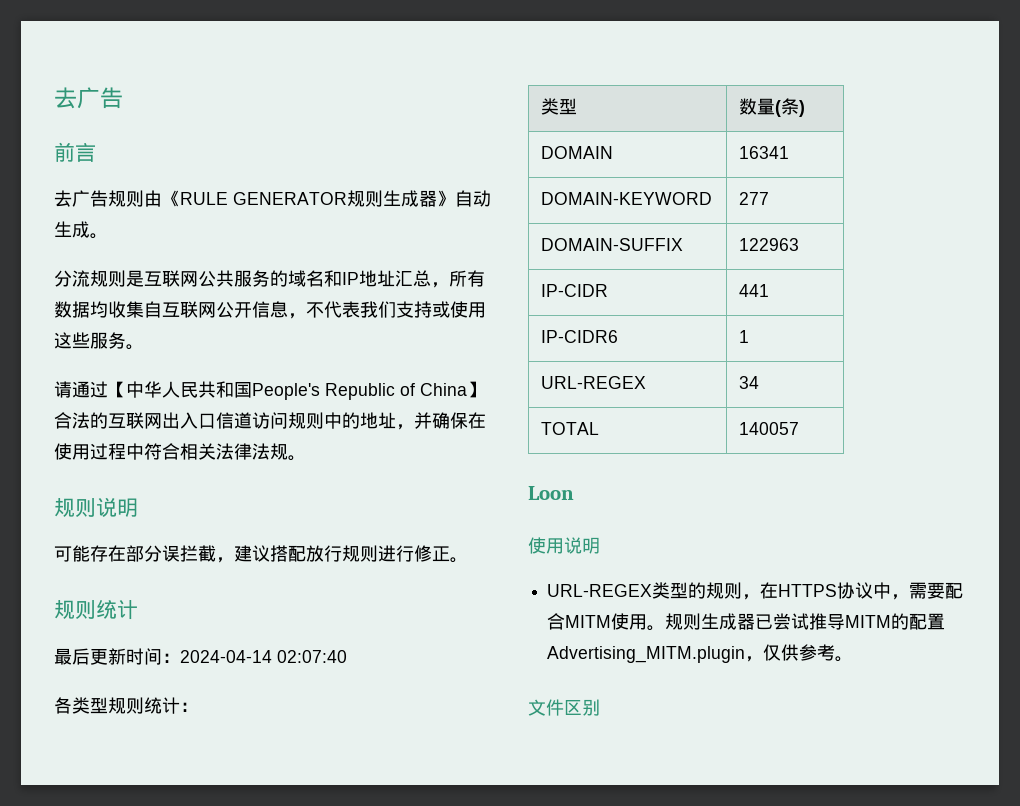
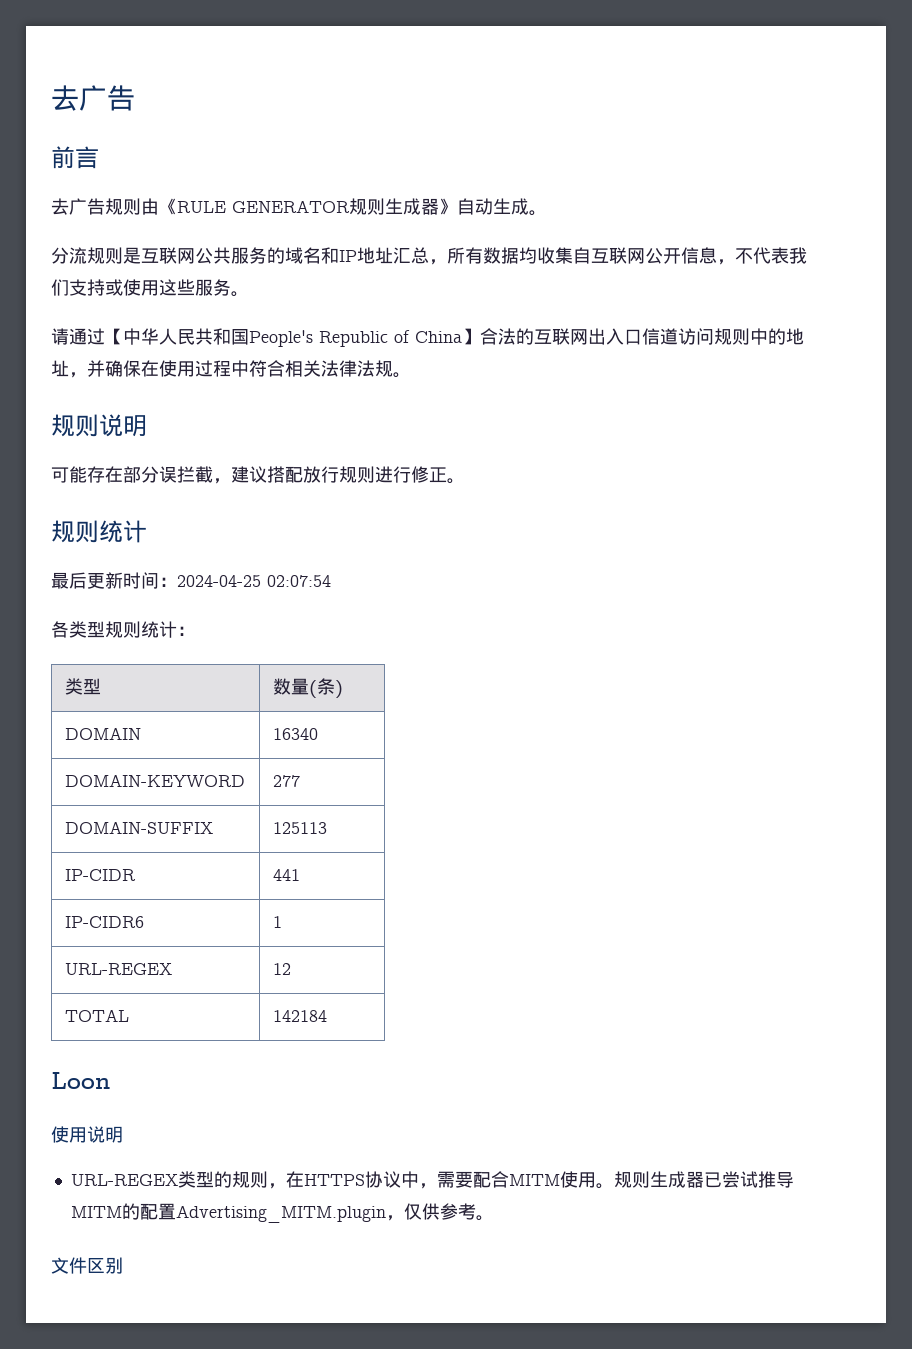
[180,650,347,663] 2024-04-14 02:07:40 -> [177,575,331,587] 2024-04-25 02:07:54
[739,146,790,159] 16341 -> [272,728,318,740] 16340
[739,238,800,251] 122963 -> [272,822,327,834] 125113
[739,376,760,389] 34 -> [272,963,291,975] 12
[739,422,800,435] 140057 -> [272,1010,327,1022] 142184

